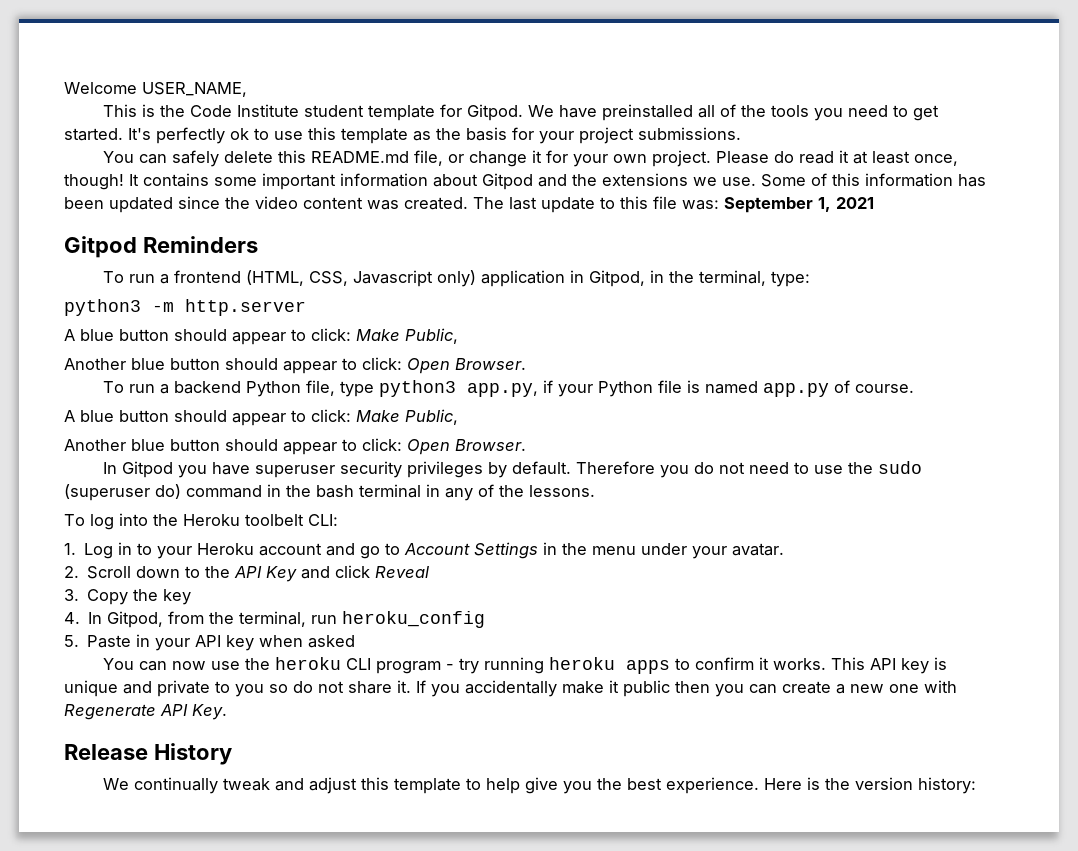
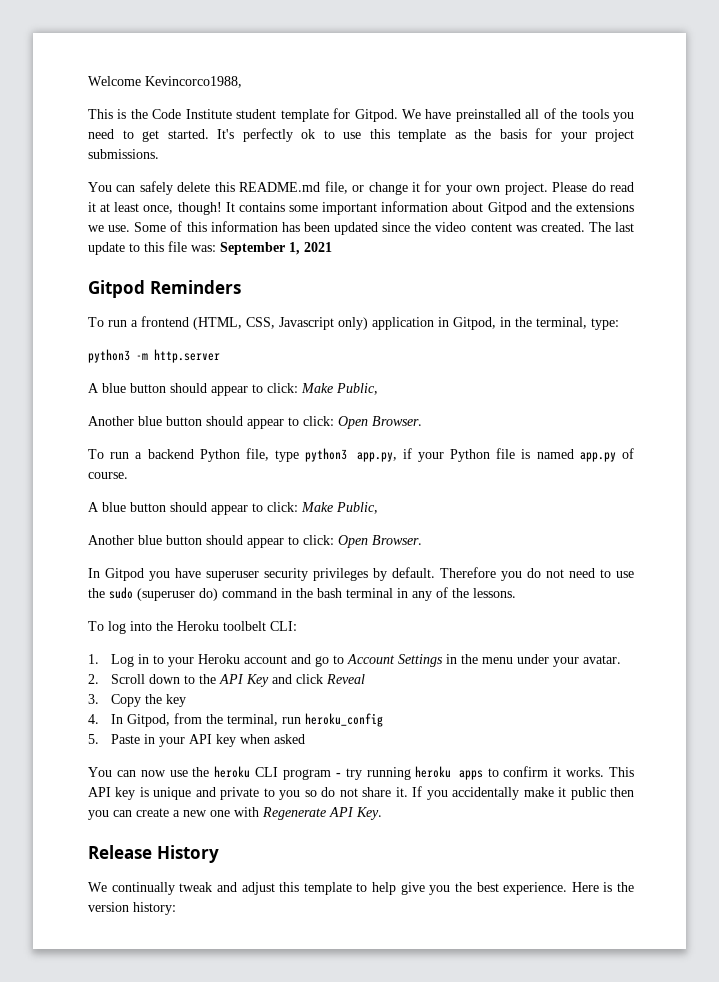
[142,82,247,97] USER_NAME, -> [145,76,242,88] Kevincorco1988,

